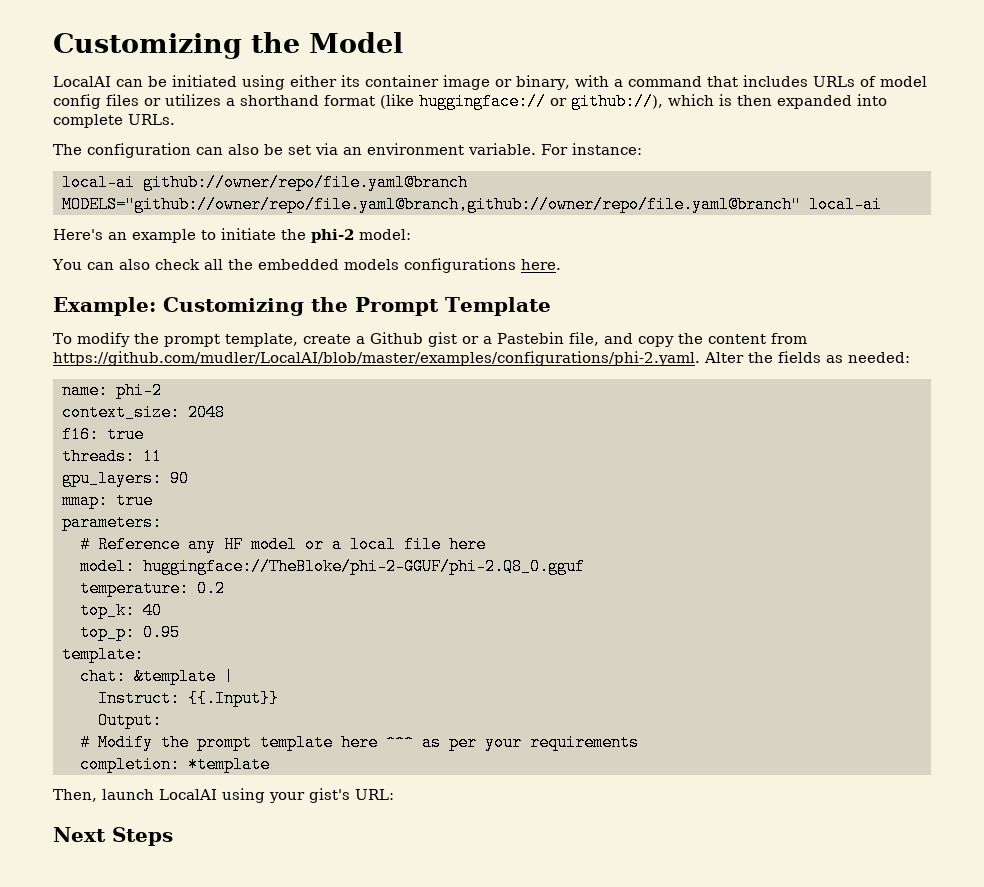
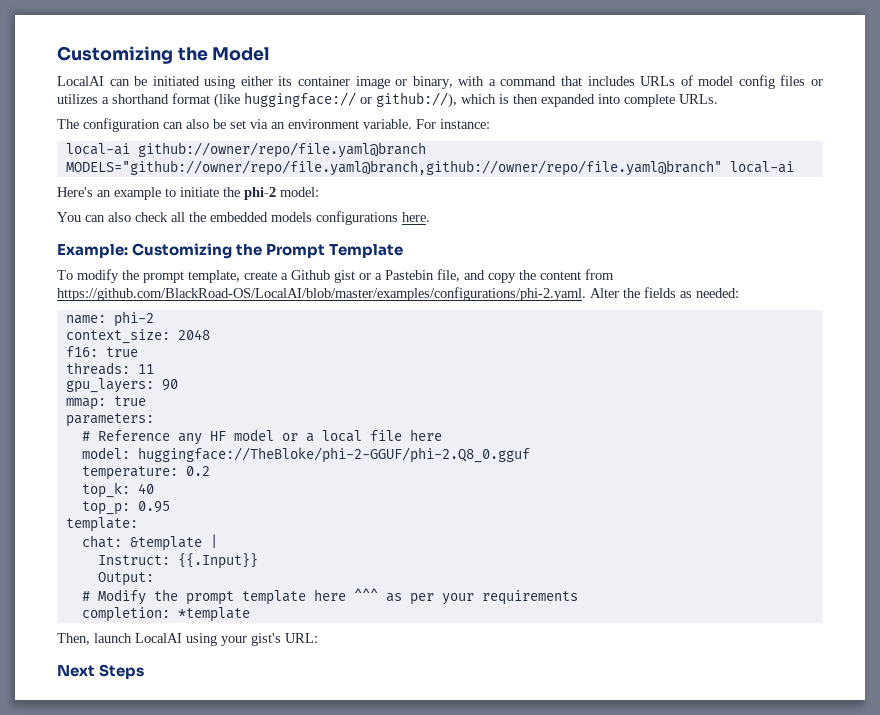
[53,351,700,366] https://github.com/mudler/LocalAI/blob/master/examples/configurations/phi-2.yaml. -> [57,287,586,301] https://github.com/BlackRoad-OS/LocalAI/blob/master/examples/configurations/phi-2.yaml.

